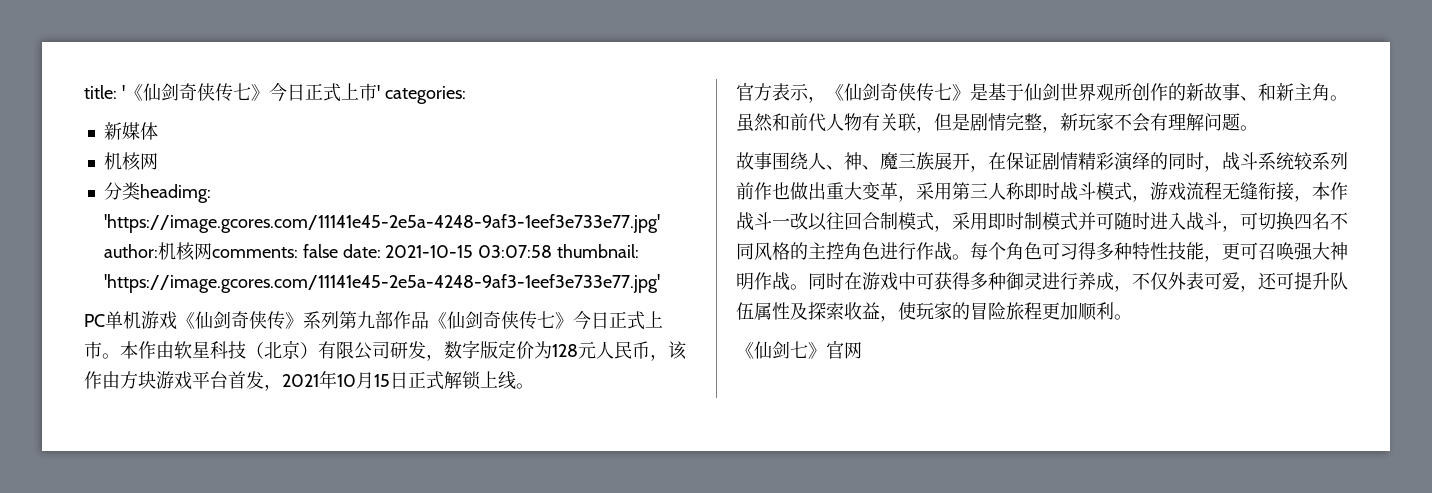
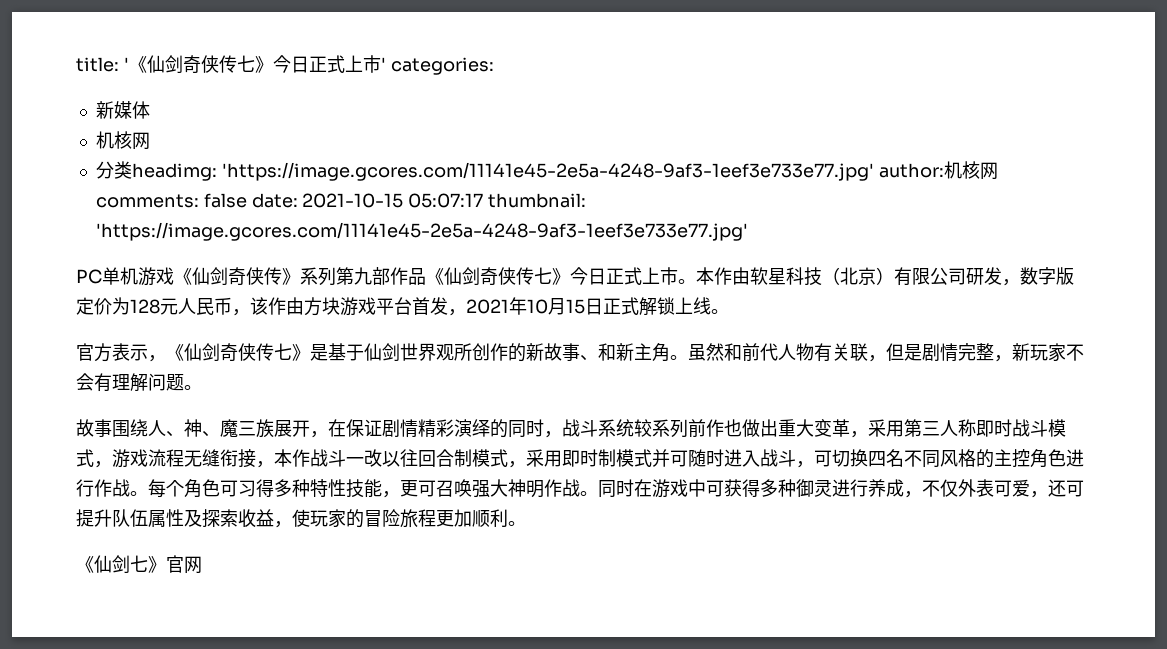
[478,245,553,258] 03:07:58 -> [408,193,484,208] 05:07:17

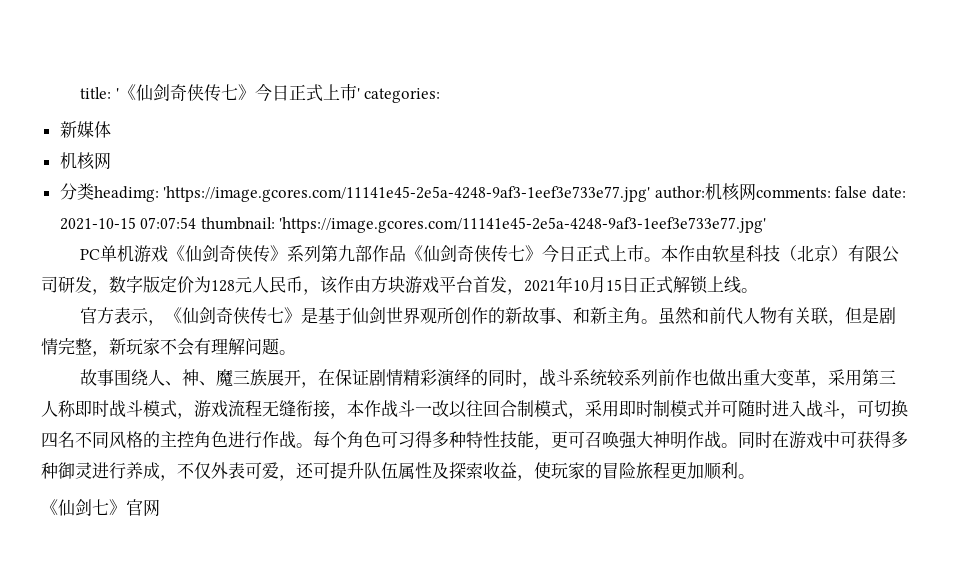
[408,193,484,208] 05:07:17 -> [140,217,197,229] 07:07:54

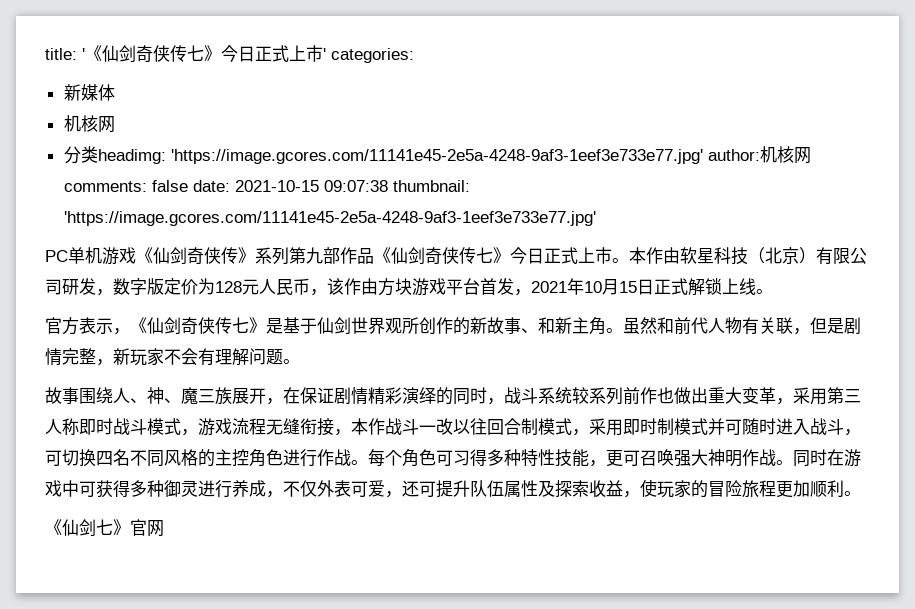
[140,217,197,229] 07:07:54 -> [323,180,388,192] 09:07:38

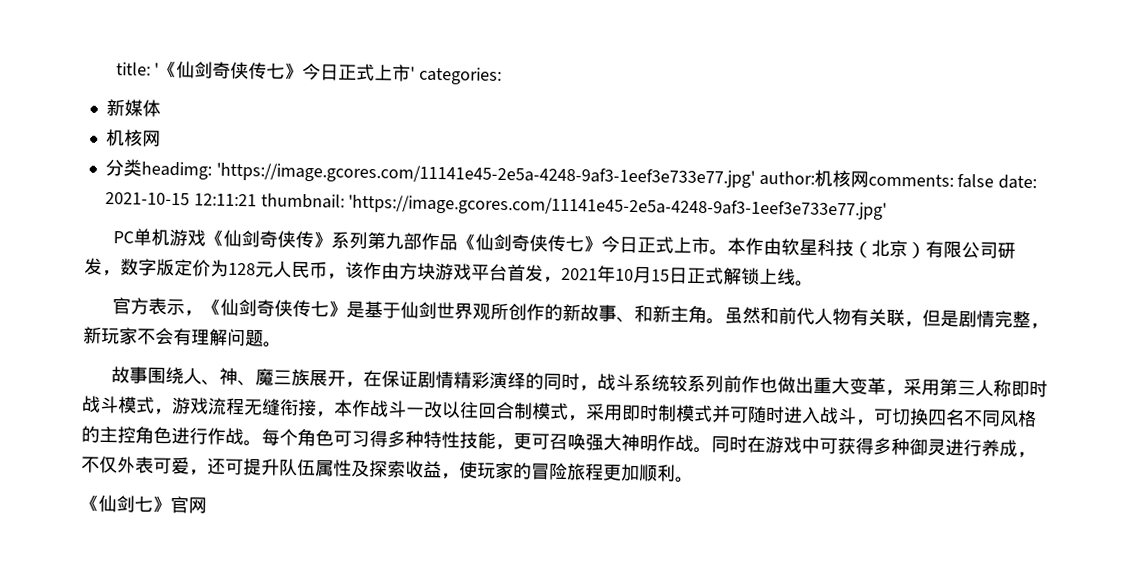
[323,180,388,192] 09:07:38 -> [193,193,257,207] 12:11:21

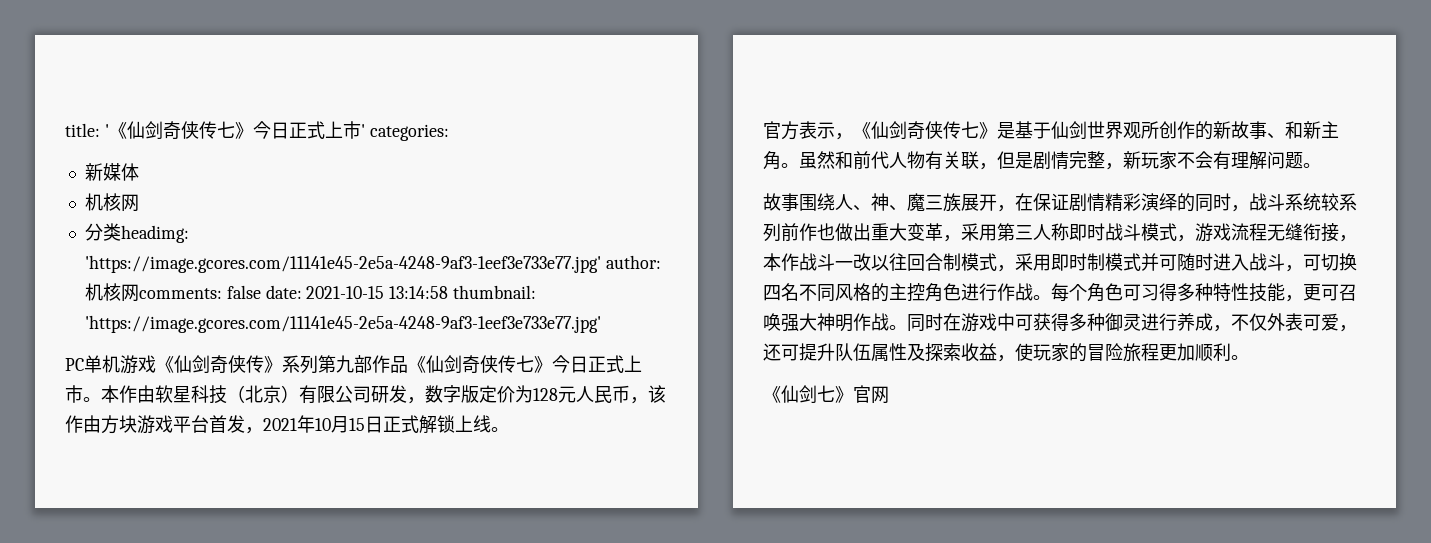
[193,193,257,207] 12:11:21 -> [389,286,449,299] 13:14:58

